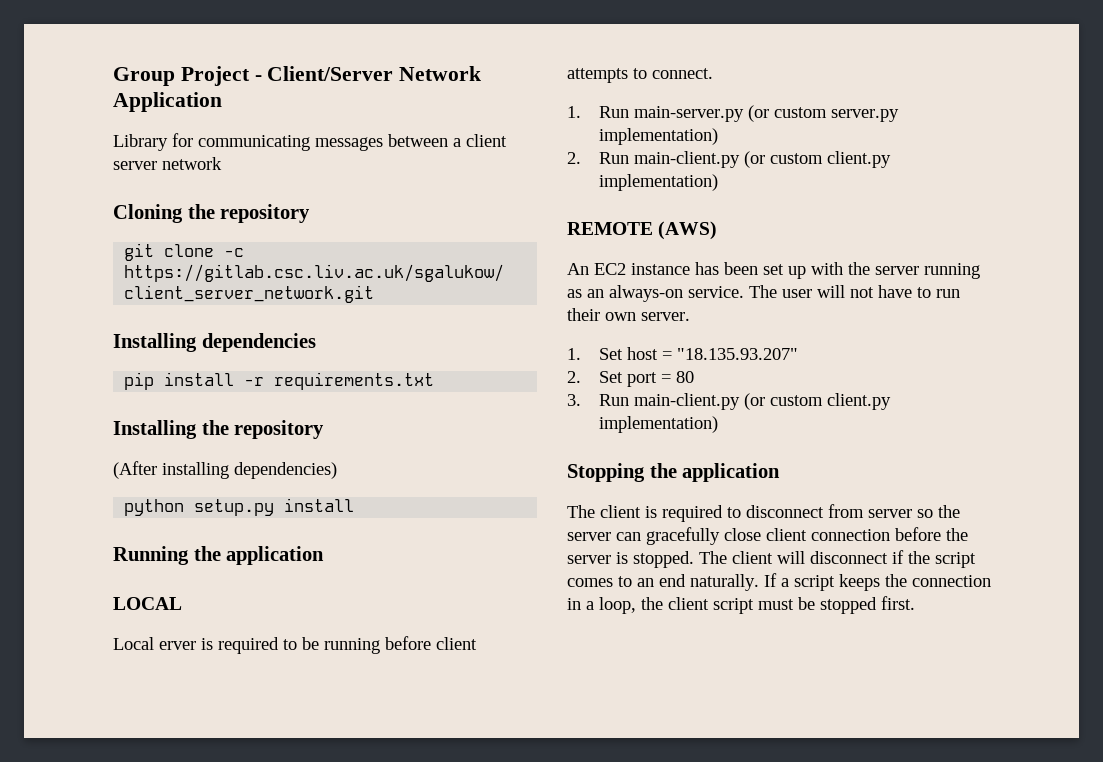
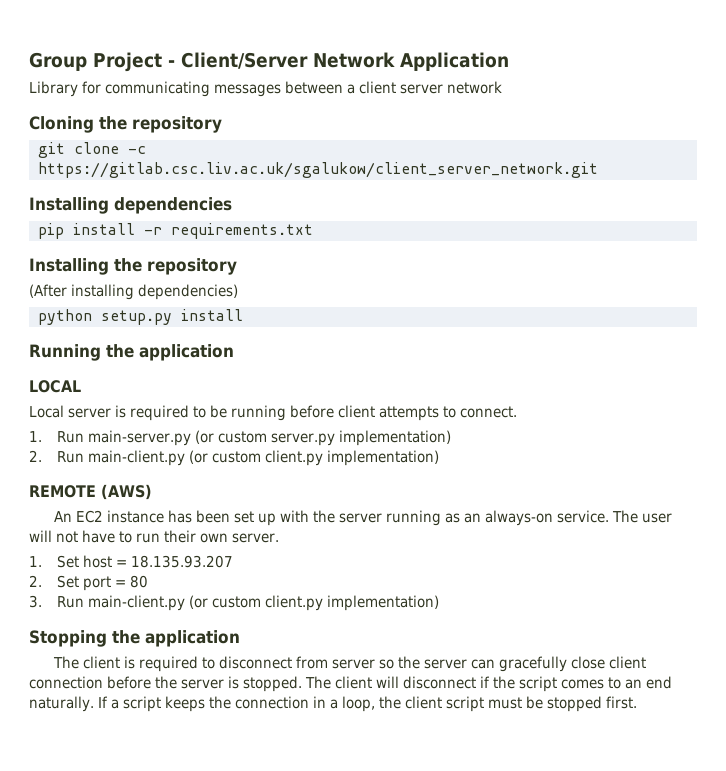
[159,641,196,650] erver -> [68,408,111,418] server
[677,348,799,360] "18.135.93.207" -> [131,555,234,568] 18.135.93.207

